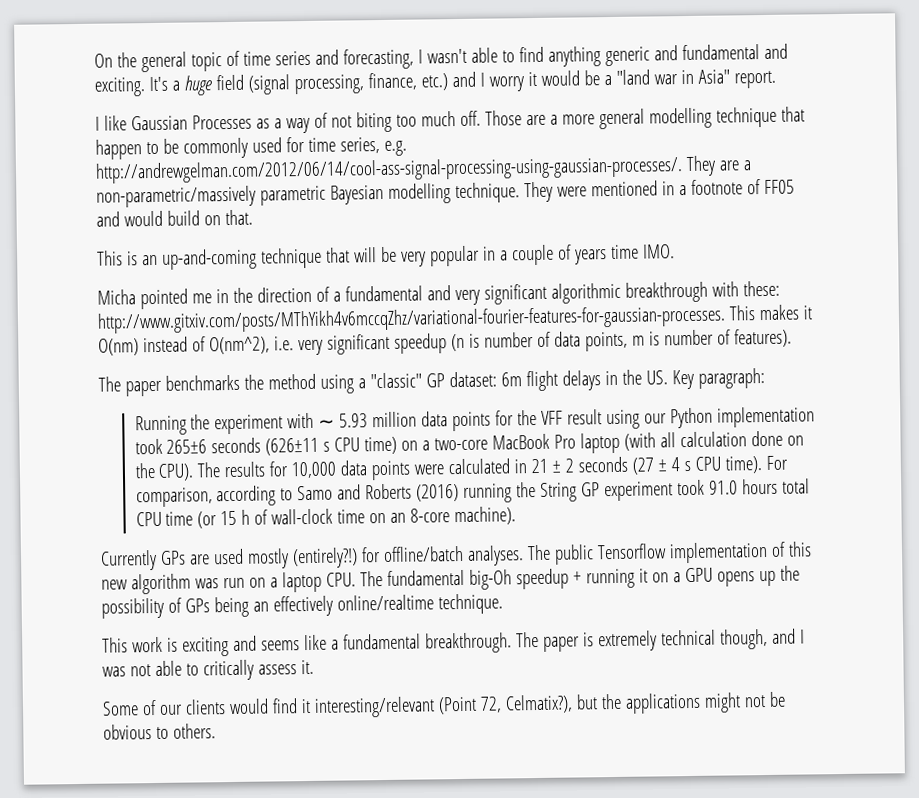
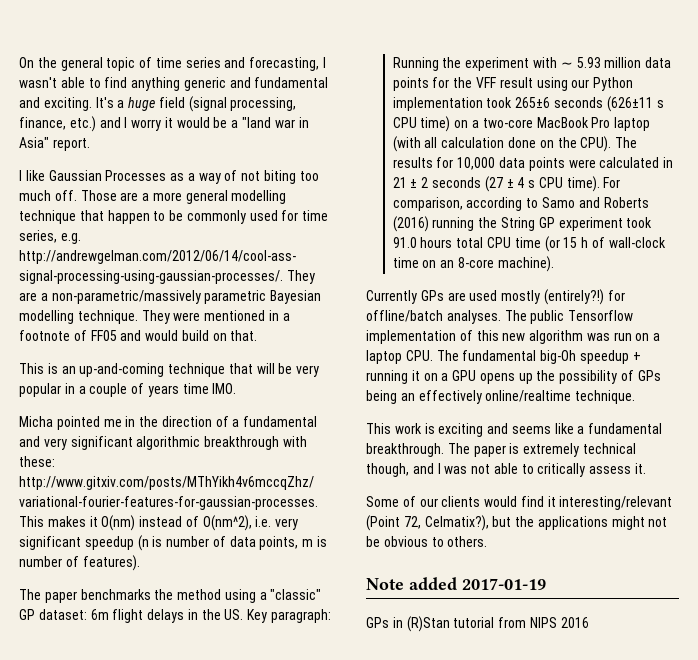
(216, 731) none -> [366,577,546,590] [366,616,589,632] // Note added 2017-01-19 // GPs in (R)Stan tutorial from NIPS 2016

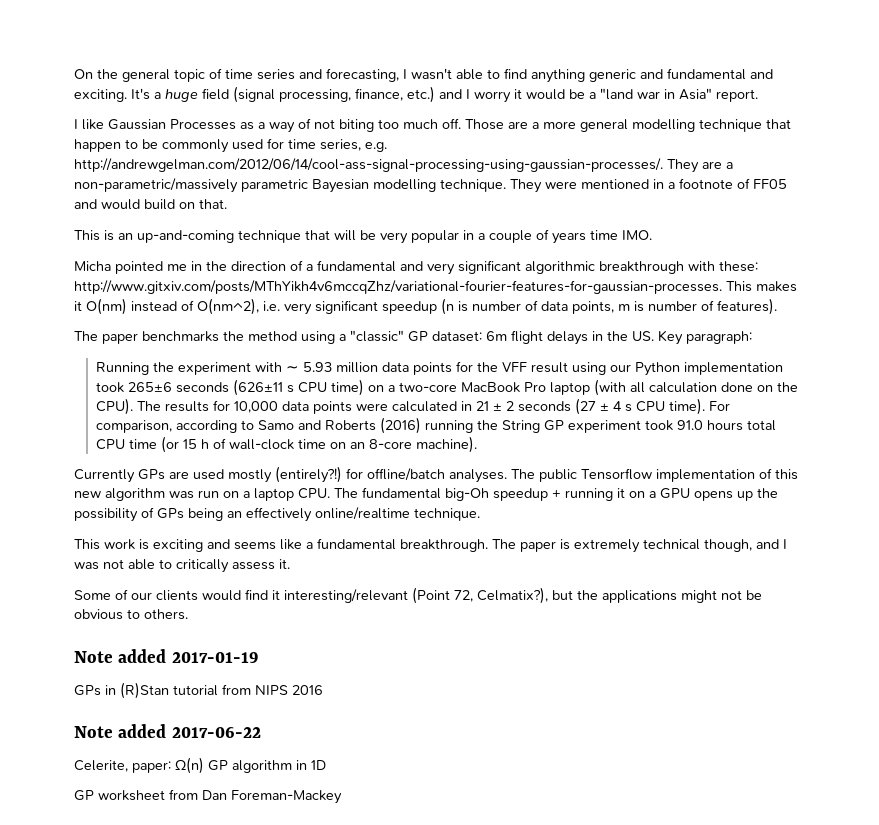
(589, 622) none -> [74,724,261,738] [74,757,326,774] [74,789,342,804] // Note added 2017-06-22 // Celerite, paper: Ω(n) GP algorithm in 1D // GP worksheet from Dan Foreman-Mackey

